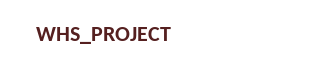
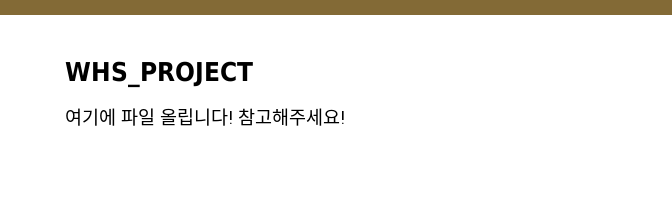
(171, 35) none -> [65,108,345,126] // 여기에 파일 올립니다! 참고해주세요!

